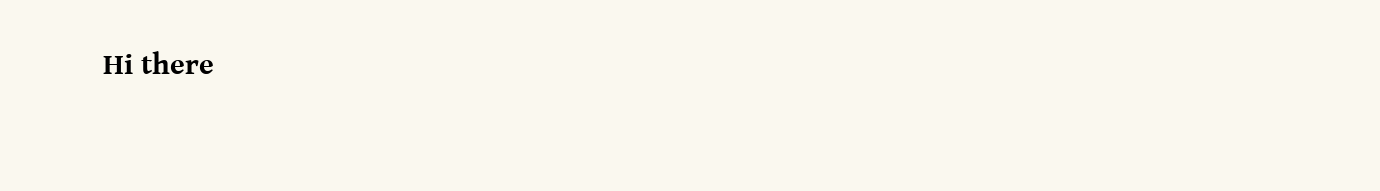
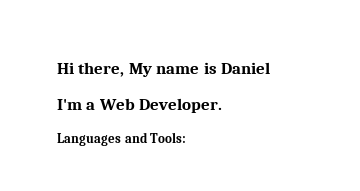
[141,51,215,74] there -> [78,62,271,77] [57,98,223,113] [57,132,187,146] there, My name is Daniel // I'm a Web Developer. // Languages and Tools:

